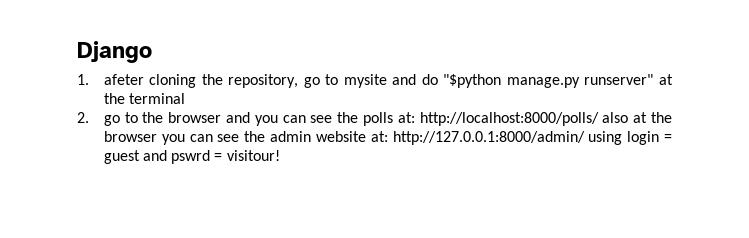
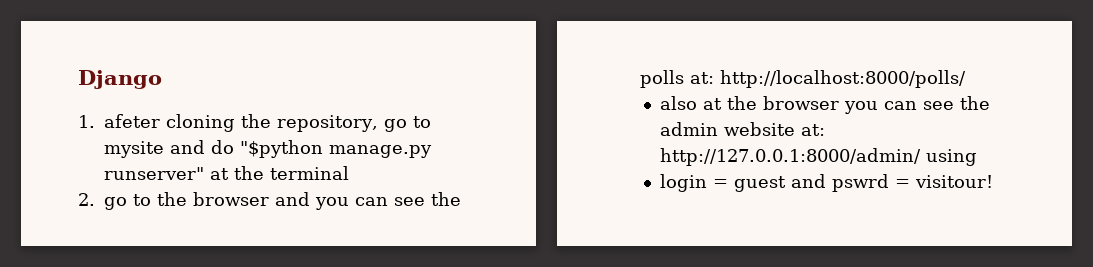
(599, 119) none -> (967, 79) //
(623, 138) none -> (978, 157) //

